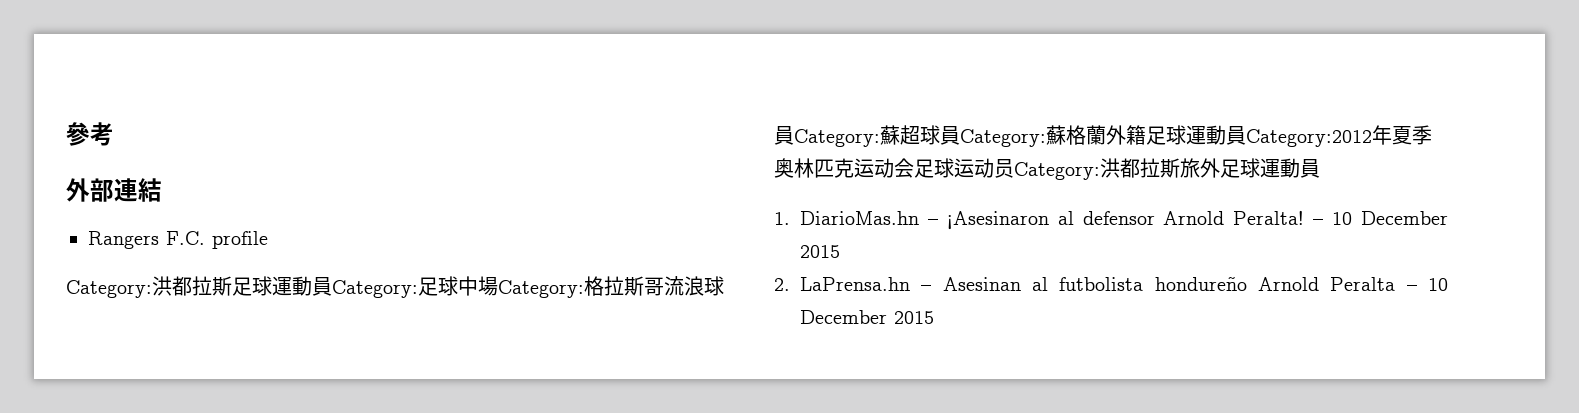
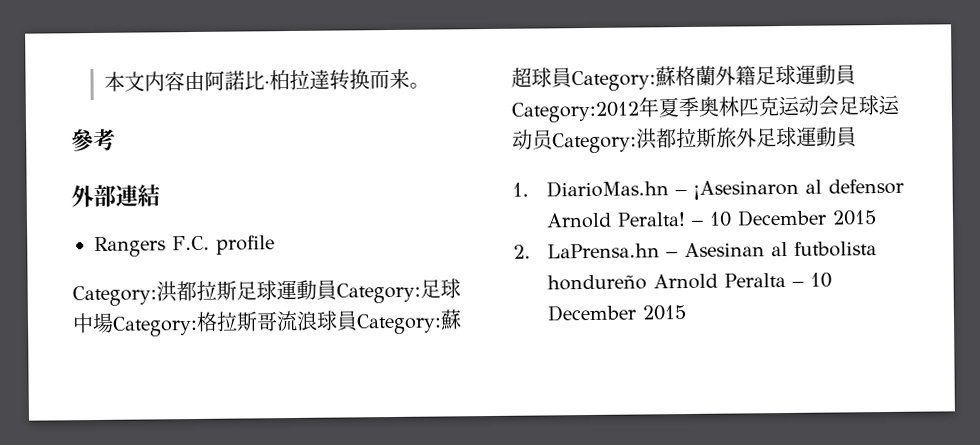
(66, 134) none -> [104,68,431,92] 本文内容由阿諾比·柏拉達转换而来。 //

